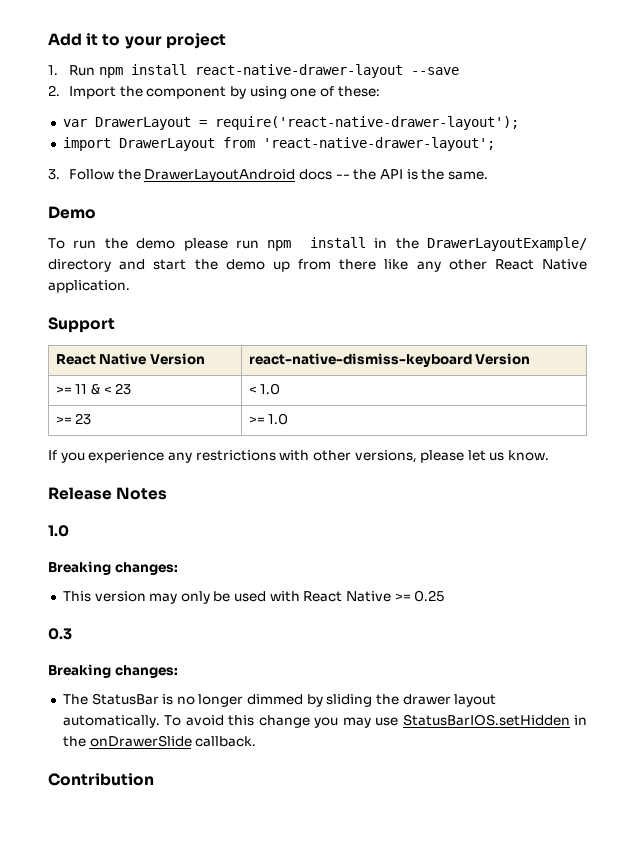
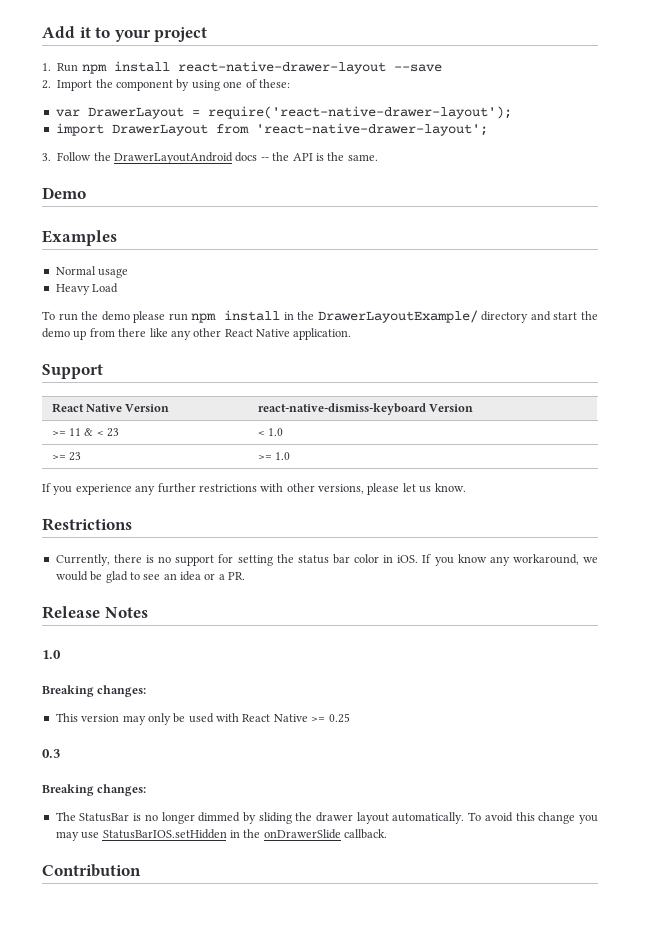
(96, 212) none -> [42,230,117,246] [55,266,129,278] [55,283,119,295] // Examples // Normal usage // Heavy Load
(192, 457) none -> [157,483,196,493] further
(550, 455) none -> [42,518,132,531] [55,554,598,566] [55,571,246,583] // Restrictions // Currently, there is no support for setting the status bar color in iOS. If you know any workaround, we would be glad to see an idea or a PR.

